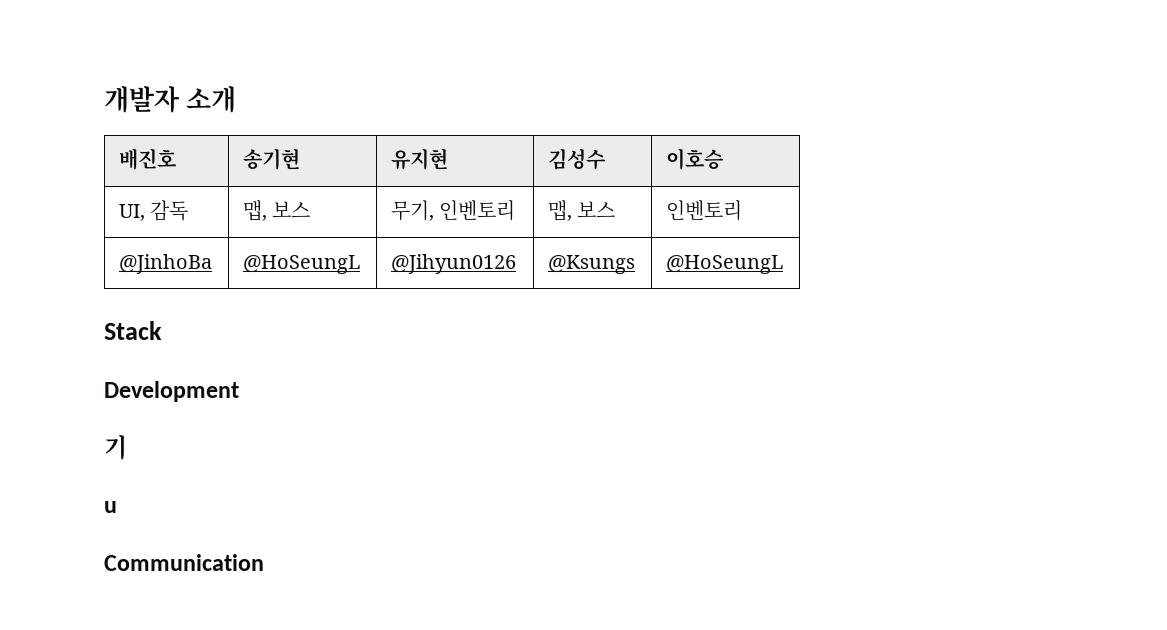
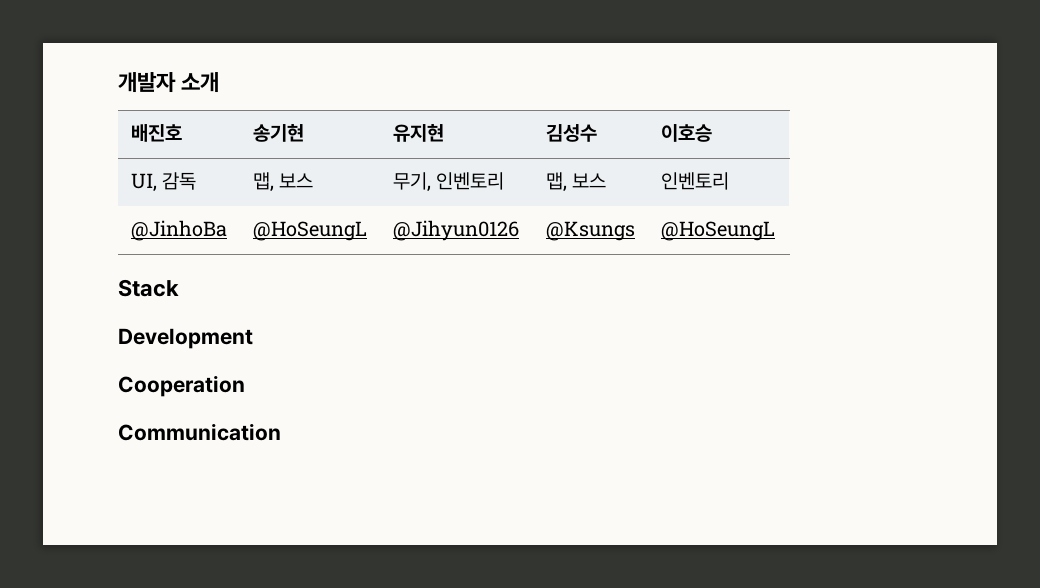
[104,435,127,460] [104,501,117,513] 기 // u -> [118,375,245,397] Cooperation

